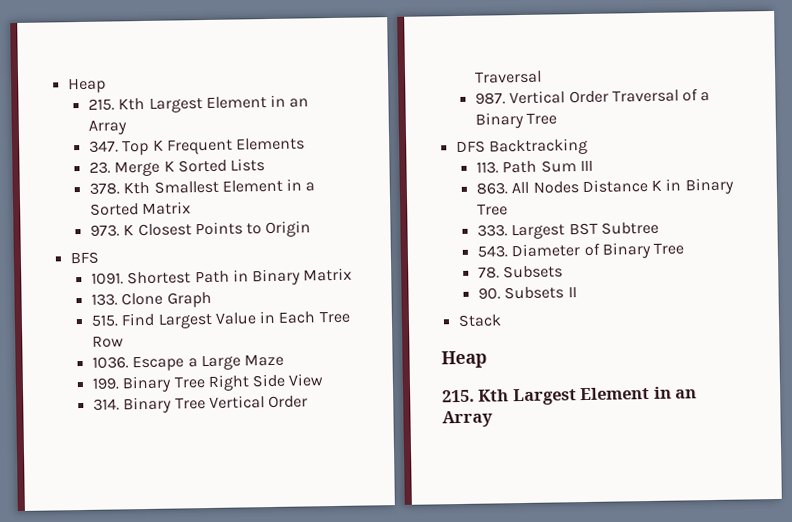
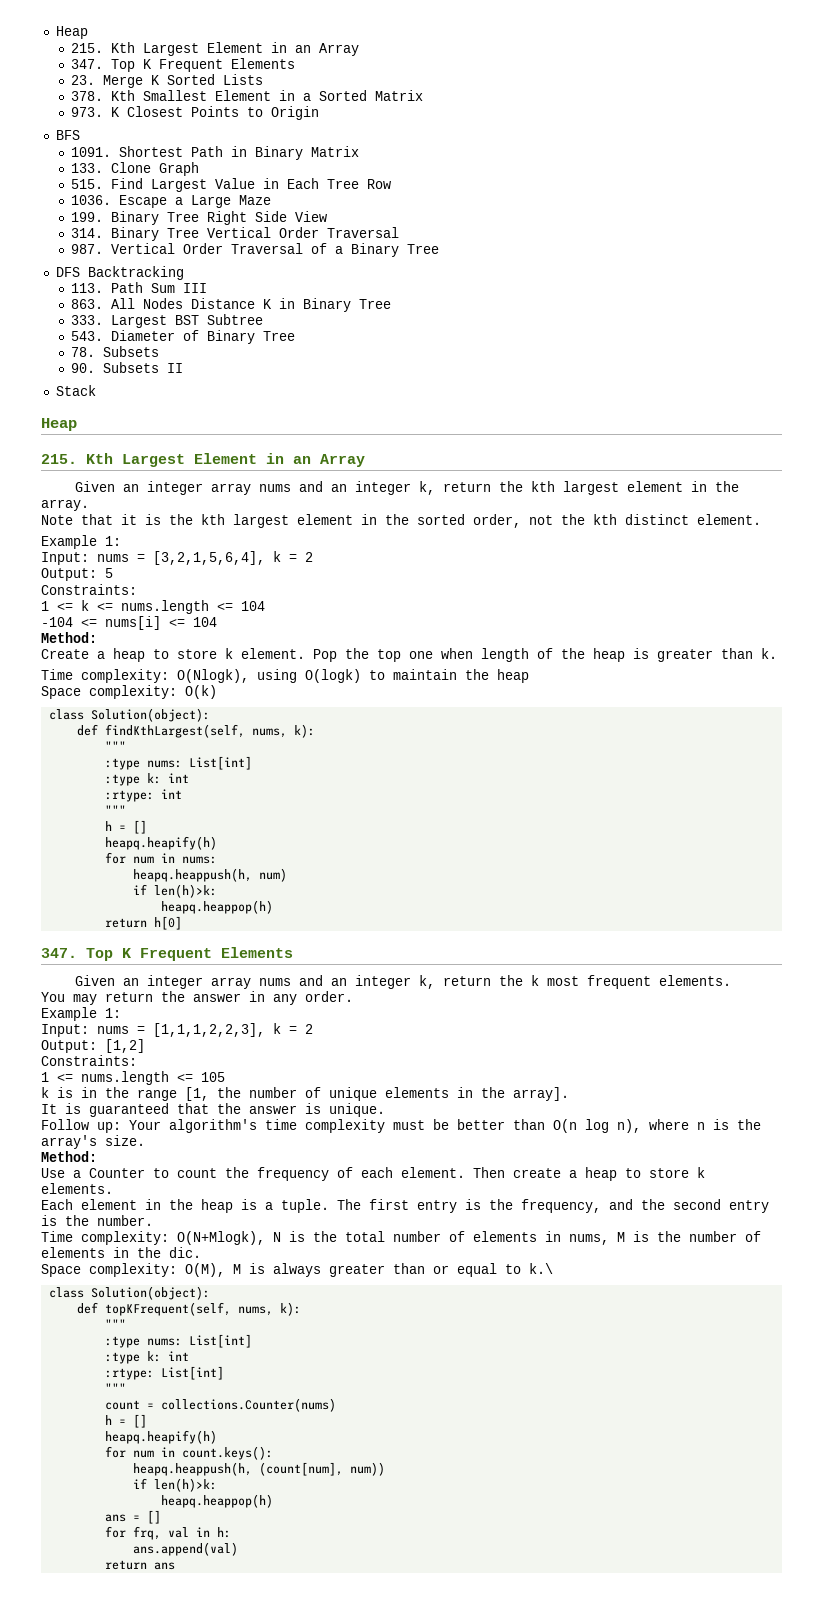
(493, 419) none -> [74,481,739,495] [41,499,89,511] [41,514,761,528] [41,535,121,549] [41,551,313,565] [41,568,113,581] [41,584,137,595] [41,600,265,614] [41,616,217,630] [41,632,97,643] [41,648,777,662] [41,669,529,683] [41,685,217,699] [49,708,211,722] [77,724,316,738] [105,741,127,751] [105,756,253,770] [105,773,190,786] [105,789,183,802] [105,805,127,815] [105,820,148,834] [105,836,218,850] [105,852,218,864] [133,868,288,882] [133,884,218,898] [161,900,274,914] [105,916,183,930] [41,947,293,961] [74,975,731,989] [41,991,353,1005] [41,1007,121,1021] [41,1023,313,1037] [41,1039,145,1053] [41,1055,137,1066] [41,1071,225,1085] [41,1087,569,1101] [41,1103,385,1117] [41,1119,761,1133] [41,1135,145,1149] [41,1151,97,1162] [41,1167,705,1181] [41,1183,113,1194] [41,1199,769,1213] [41,1215,153,1226] [41,1231,761,1245] [41,1247,201,1258] [41,1263,553,1277] [49,1286,211,1300] [77,1302,302,1316] [105,1319,127,1329] [105,1334,253,1348] [105,1351,190,1364] [105,1366,225,1380] [105,1383,127,1393] [105,1398,337,1412] [105,1414,148,1428] [105,1430,218,1444] [105,1446,274,1460] [133,1462,386,1476] [133,1478,218,1492] [161,1494,274,1508] [105,1510,162,1524] [105,1526,232,1540] [133,1542,239,1556] [105,1560,176,1570] // Given an integer array nums and an integer k, return the kth largest element in the array. // Note that it is the kth largest element in the sorted order, not the kth distinct element. // Example 1: // Input: nums = [3,2,1,5,6,4], k = 2 // Output: 5 // Constraints: // 1 <= k <= nums.length <= 104 // -104 <= nums[i] <= 104 // Method: // Create a heap to store k element. Pop the top one when length of the heap is greater than k. // Time complexity: O(Nlogk), using O(logk) to maintain the heap // Space complexity: O(k) // class Solution(object): // def findKthLargest(self, nums, k): // """ // :type nums: List[int] // :type k: int // :rtype: int // """ // h = [] // heapq.heapify(h) // for num in nums: // heapq.heappush(h, num) // if len(h)>k: // heapq.heappop(h) // return h[0] // 347. Top K Frequent Elements // Given an integer array nums and an integer k, return the k most frequent elements. // You may return the answer in any order. // Example 1: // Input: nums = [1,1,1,2,2,3], k = 2 // Output: [1,2] // Constraints: // 1 <= nums.length <= 105 // k is in the range [1, the number of unique elements in the array]. // It is guaranteed that the answer is unique. // Follow up: Your algorithm's time complexity must be better than O(n log n), where n is the array's size. // Method: // Use a Counter to count the frequency of each element. Then create a heap to store k elements. // Each element in the heap is a tuple. The first entry is the frequency, and the second entry is the number. // Time complexity: O(N+Mlogk), N is the total number of elements in nums, M is the number of elements in the dic. // Space complexity: O(M), M is always greater than or equal to k.\ // class Solution(object): // def topKFrequent(self, nums, k): // """ // :type nums: List[int] // :type k: int // :rtype: List[int] // """ // count = collections.Counter(nums) // h = [] // heapq.heapify(h) // for num in count.keys(): // heapq.heappush(h, (count[num], num)) // if len(h)>k: // heapq.heappop(h) // ans = [] // for frq, val in h: // ans.append(val) // return ans

